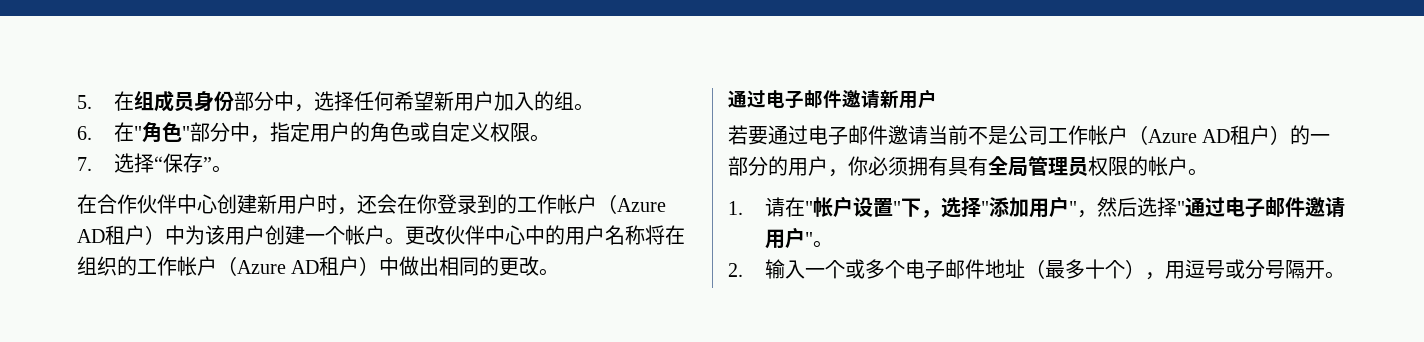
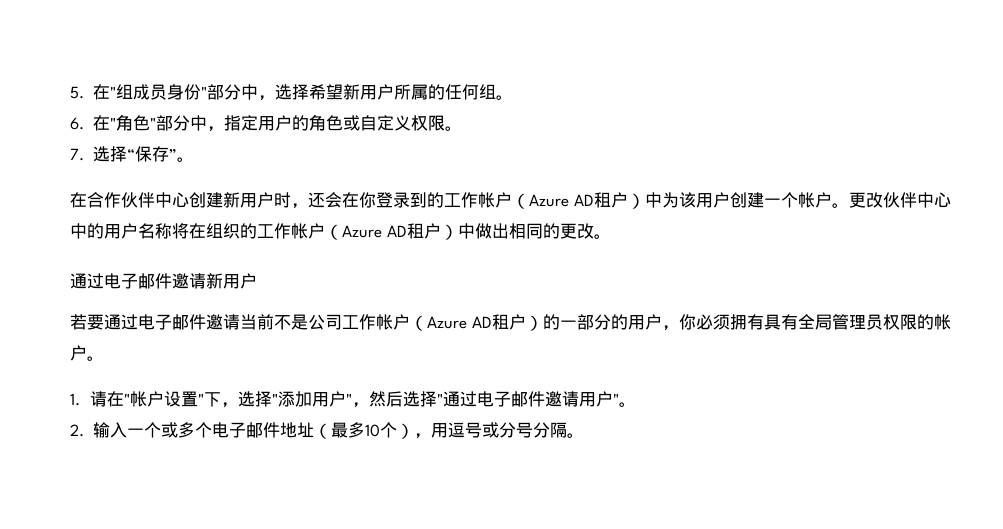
(135, 101) none -> [109,86,116,98] "
(235, 101) none -> [200,86,207,98] "
[354,91,395,111] 任何 -> (309, 92) none
[494,91,555,111] 加入的 -> [393,84,479,100] 所属的任何
[1085,259,1106,279] 十 -> [364,424,380,437] 10
[1285,259,1326,279] 隔开 -> [532,422,567,438] 分隔

